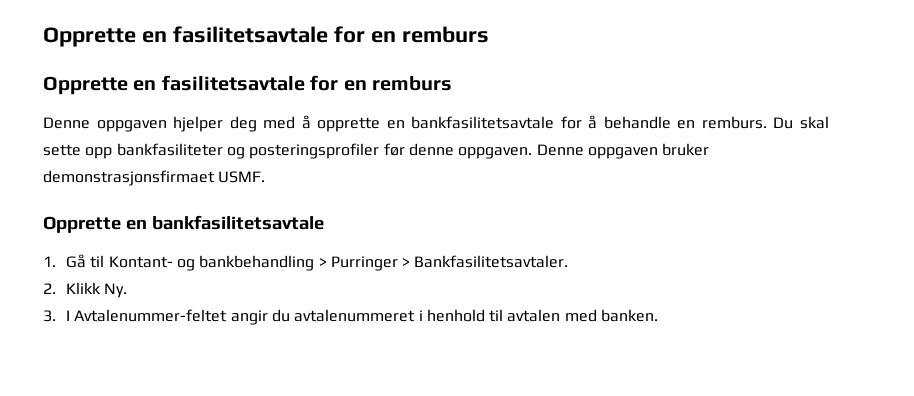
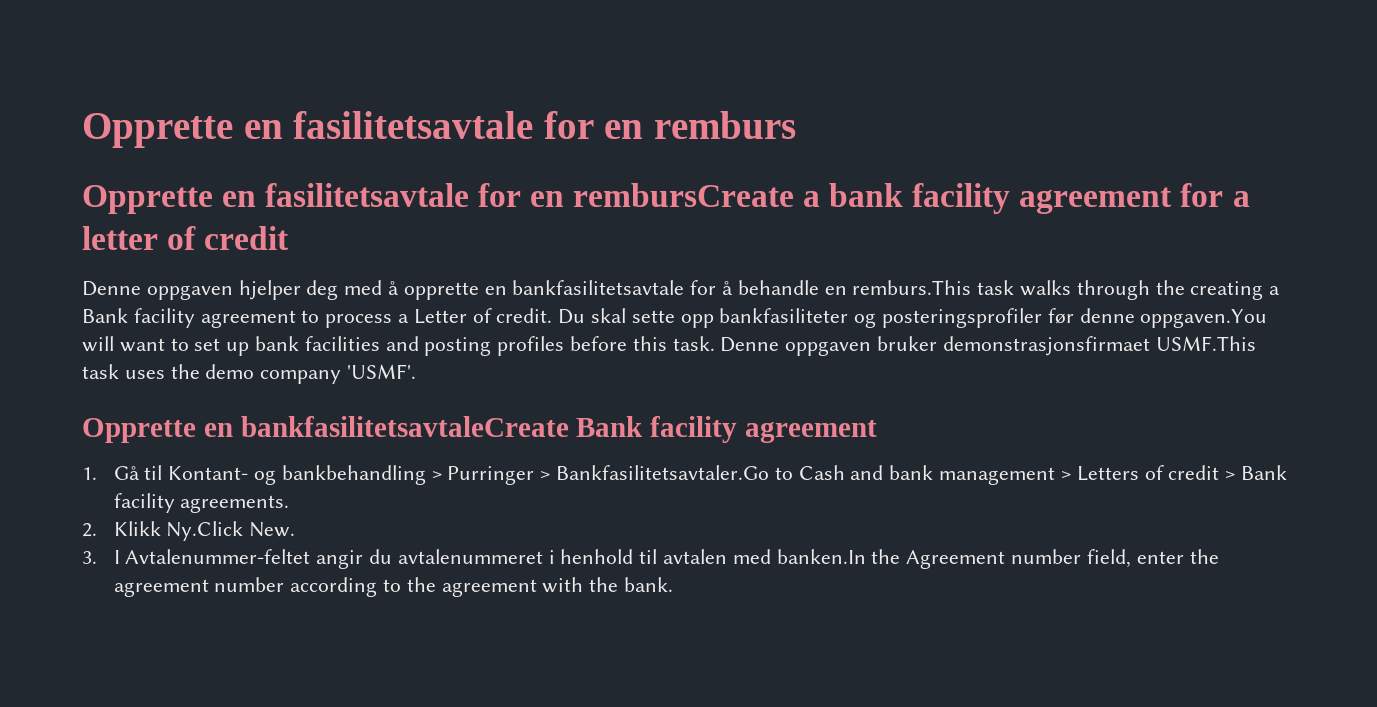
[371,76,452,91] remburs -> [573,183,1250,214] [82,226,290,250] rembursCreate a bank facility agreement for a letter of credit
[701,116,767,129] remburs. -> [852,280,1281,300] [82,308,553,328] remburs.This task walks through the creating a Bank facility agreement to process a Letter of credit.
[458,143,710,159] [43,170,266,186] [43,215,324,233] oppgaven. Denne oppgaven bruker demonstrasjonsfirmaet USMF. // Opprette en bankfasilitetsavtale -> [1140,309,1268,328] [82,336,1256,356] [82,364,417,384] [82,416,878,443] oppgaven.You will want to set up bank facilities and posting profiles before this task. Denne oppgaven bruker demonstrasjonsfirmaet USMF.This task uses the demo company 'USMF'. // Opprette en bankfasilitetsavtaleCreate Bank facility agreement
[414,255,569,268] Bankfasilitetsavtaler. -> [556,465,1287,485] [113,493,290,513] Bankfasilitetsavtaler.Go to Cash and bank management > Letters of credit > Bank facility agreements.
[104,283,128,298] Ny. -> [166,521,296,541] Ny.Click New.
[601,309,659,322] banken. -> [776,549,1219,569] [113,577,674,597] banken.In the Agreement number field, enter the agreement number according to the agreement with the bank.

